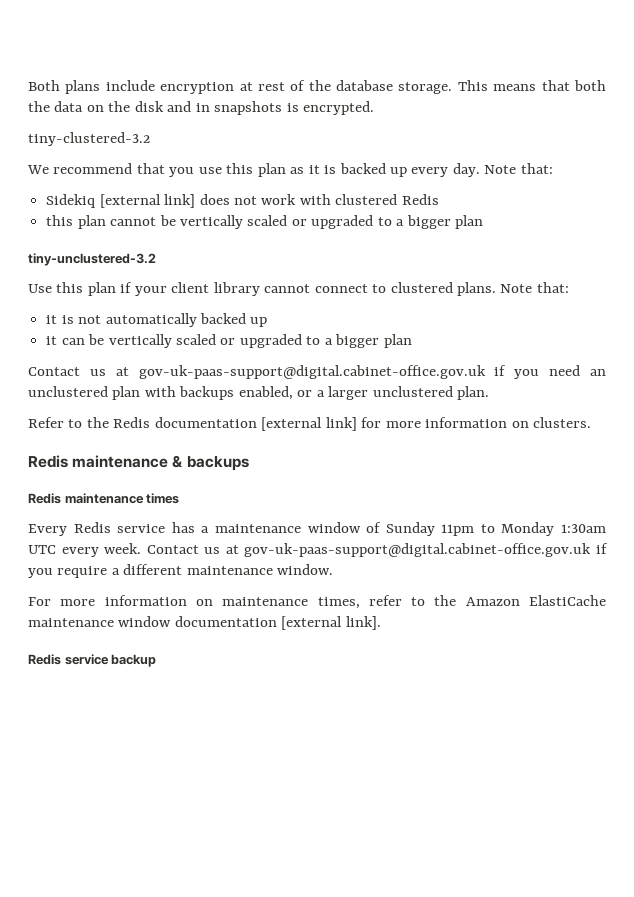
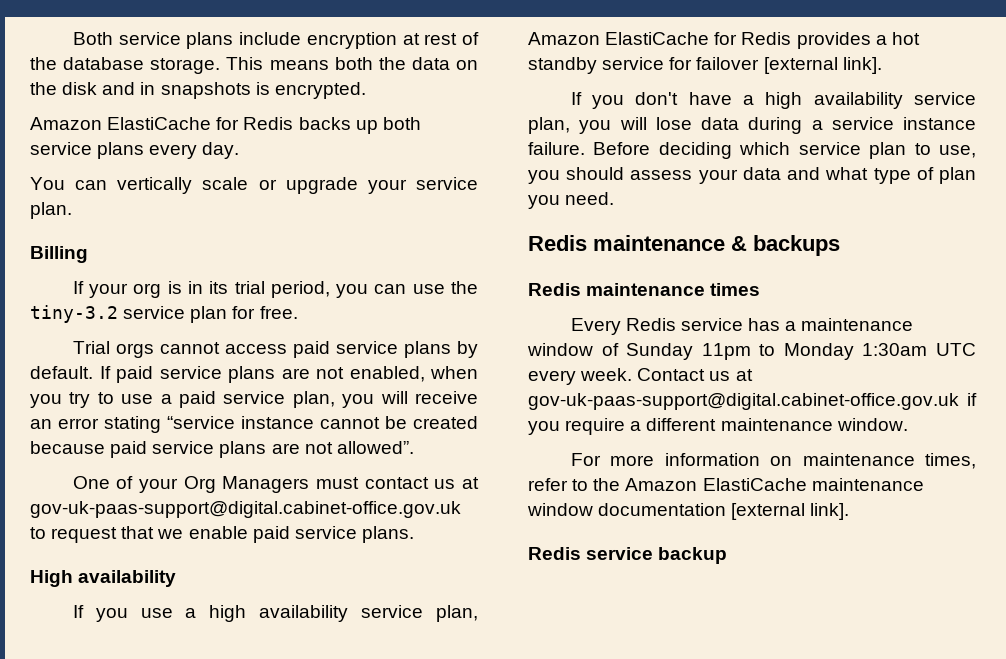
(60, 85) none -> [118,32,181,45] service
[541,80,570,91] that -> (329, 65) none
[28,132,150,146] [27,163,553,177] [46,194,439,208] [46,215,484,229] [28,253,156,266] [28,282,569,296] [46,313,268,327] [46,334,412,348] [28,365,607,379] [28,386,490,400] [28,417,592,431] tiny-clustered-3.2 // We recommend that you use this plan as it is backed up every day. Note that: // Sidekiq [external link] does not work with clustered Redis // this plan cannot be vertically scaled or upgraded to a bigger plan // tiny-unclustered-3.2 // Use this plan if your client library cannot connect to clustered plans. Note that: // it is not automatically backed up // it can be vertically scaled or upgraded to a bigger plan // Contact us at gov-uk-paas-support@digital.cabinet-office.gov.uk if you need an unclustered plan with backups enabled, or a larger unclustered plan. // Refer to the Redis documentation [external link] for more information on clusters. -> [30,117,421,134] [30,142,240,159] [30,177,479,194] [30,202,72,219] [30,246,88,263] [72,281,478,298] [30,305,298,323] [72,341,479,358] [30,366,478,383] [30,391,478,408] [30,416,478,433] [30,441,414,458] [72,476,480,493] [30,501,461,518] [30,526,414,543] [30,570,177,587] [72,605,478,622] [528,32,920,49] [528,57,882,74] [570,92,976,109] [528,117,976,134] [528,142,976,159] [528,167,976,184] [528,192,615,209] Amazon ElastiCache for Redis backs up both service plans every day. // You can vertically scale or upgrade your service plan. // Billing // If your org is in its trial period, you can use the tiny-3.2 service plan for free. // Trial orgs cannot access paid service plans by default. If paid service plans are not enabled, when you try to use a paid service plan, you will receive an error stating “service instance cannot be created because paid service plans are not allowed”. // One of your Org Managers must contact us at gov-uk-paas-support@digital.cabinet-office.gov.uk to request that we enable paid service plans. // High availability // If you use a high availability service plan, Amazon ElastiCache for Redis provides a hot standby service for failover [external link]. // If you don't have a high availability service plan, you will lose data during a service instance failure. Before deciding which service plan to use, you should assess your data and what type of plan you need.

